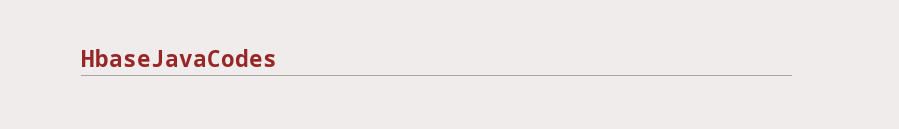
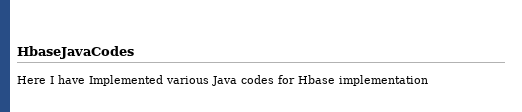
(277, 58) none -> [17,75,428,86] // Here I have Implemented various Java codes for Hbase implementation

